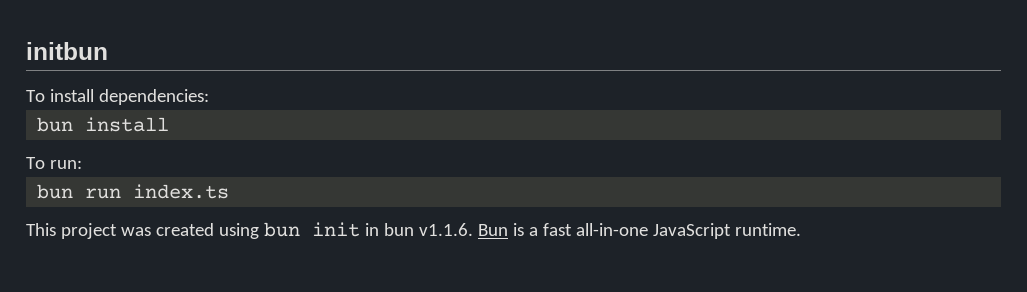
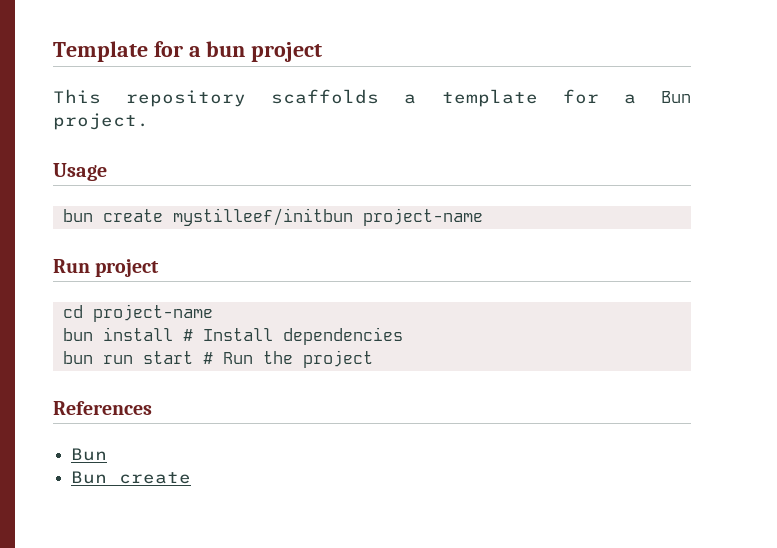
[26,42,108,60] [26,89,209,105] initbun // To install dependencies: -> [53,41,323,62] [53,89,691,107] [53,113,149,130] [53,163,107,181] [62,208,483,226] [53,259,160,277] [62,304,213,322] Template for a bun project // This repository scaffolds a template for a Bun project. // Usage // bun create mystilleef/initbun project-name // Run project // cd project-name
[26,157,82,169] // To run: -> [182,327,403,345] # Install dependencies
[133,184,230,199] [26,222,801,239] index.ts // This project was created using bun init in bun v1.1.6. Bun is a fast all-in-one JavaScript runtime. -> [142,350,373,368] [53,401,152,415] [71,448,108,461] [71,471,192,484] start # Run the project // References // Bun // Bun create

